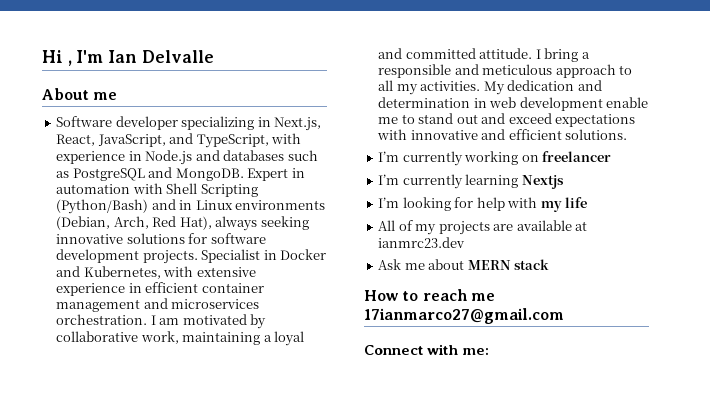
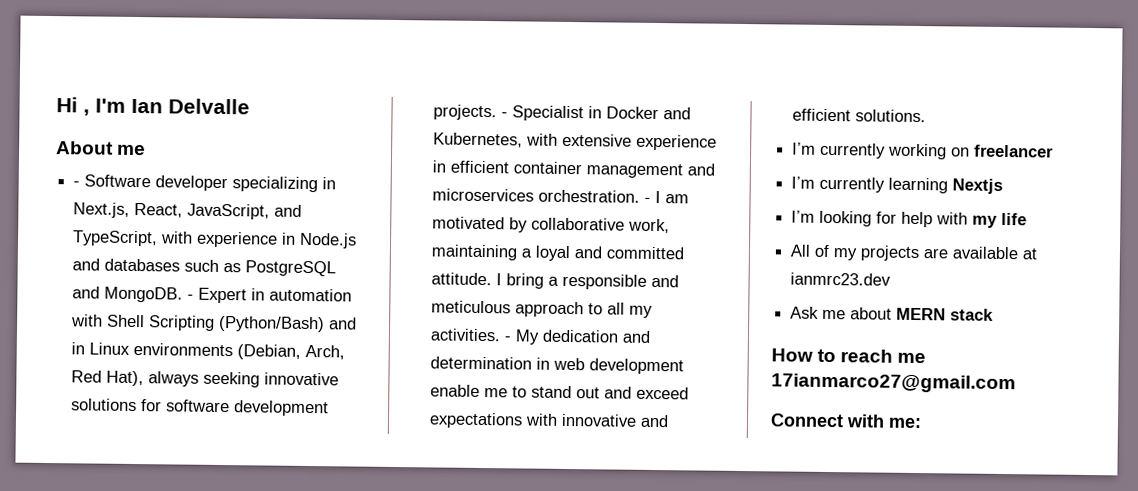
(118, 96) none -> [73,181,81,187] -
(244, 174) none -> [187,294,195,300] -
(198, 257) none -> [501,112,509,118] -
(148, 319) none -> [644,197,652,203] -
(481, 86) none -> [504,336,512,342] -

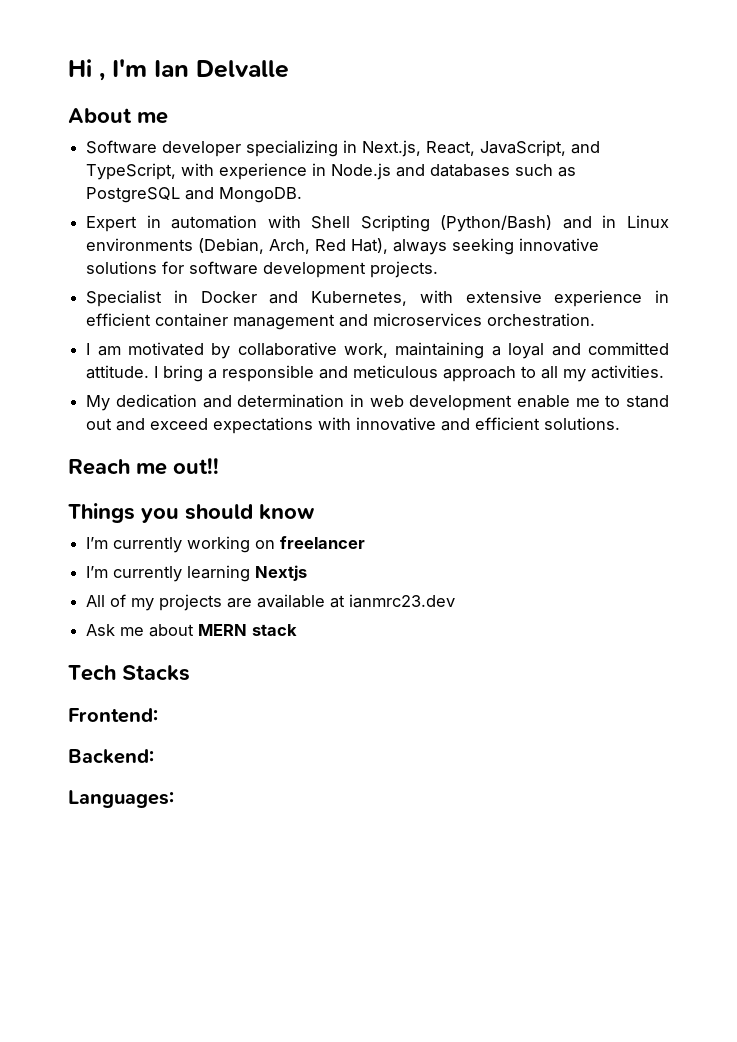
[73,181,81,187] - -> (168, 118) none
[187,294,195,300] - -> (303, 195) //
[501,112,509,118] - -> (439, 269) //
[644,197,652,203] - -> (596, 320) //
[504,336,512,342] - -> (665, 372) //
(927, 116) none -> [68,458,219,475] [68,503,315,523] // Reach me out!! // Things you should know
[791,210,1028,228] // I’m looking for help with my life -> (308, 573) none
[771,348,927,364] [771,373,1016,394] [770,413,922,429] How to reach me 17ianmarco27@gmail.com // Connect with me: -> [68,665,190,681] [68,708,158,723] [68,749,154,764] [68,790,174,808] Tech Stacks // Frontend: // Backend: // Languages:

